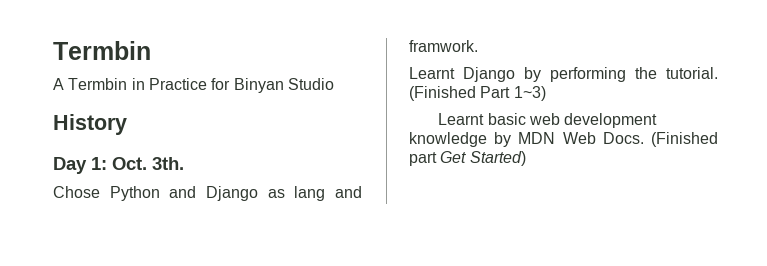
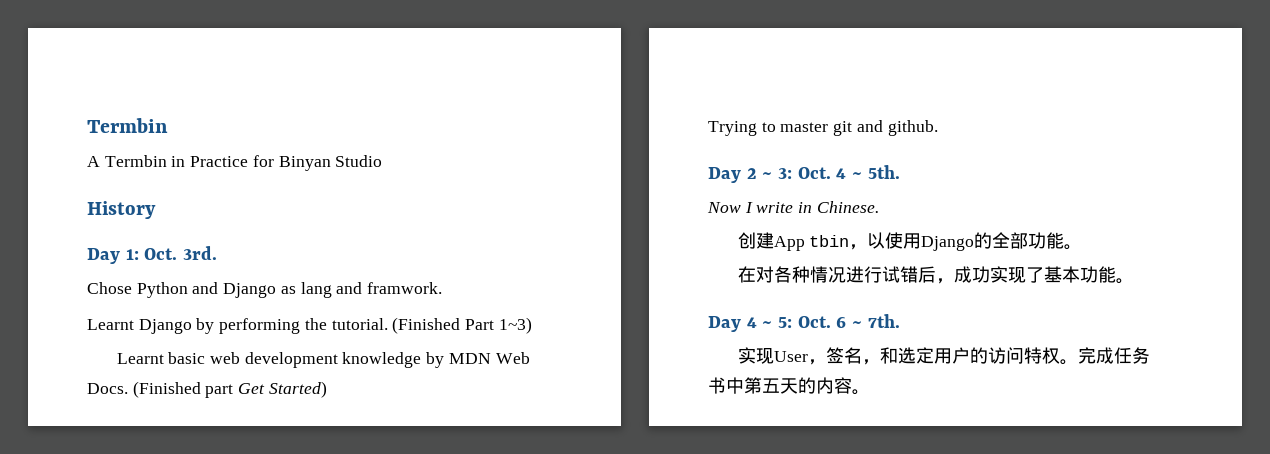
[152,157,184,170] 3th. -> [183,246,218,260] 3rd.
(526, 158) none -> [708,120,938,136] [708,165,900,183] [707,201,879,213] [737,232,1083,251] [737,266,1134,284] [708,314,900,332] [737,347,1150,365] [708,377,870,395] // Trying to master git and github. // Day 2 ~ 3: Oct. 4 ~ 5th. // Now I write in Chinese. // 创建App tbin，以使用Django的全部功能。 // 在对各种情况进行试错后，成功实现了基本功能。 // Day 4 ~ 5: Oct. 6 ~ 7th. // 实现User，签名，和选定用户的访问特权。完成任务书中第五天的内容。

